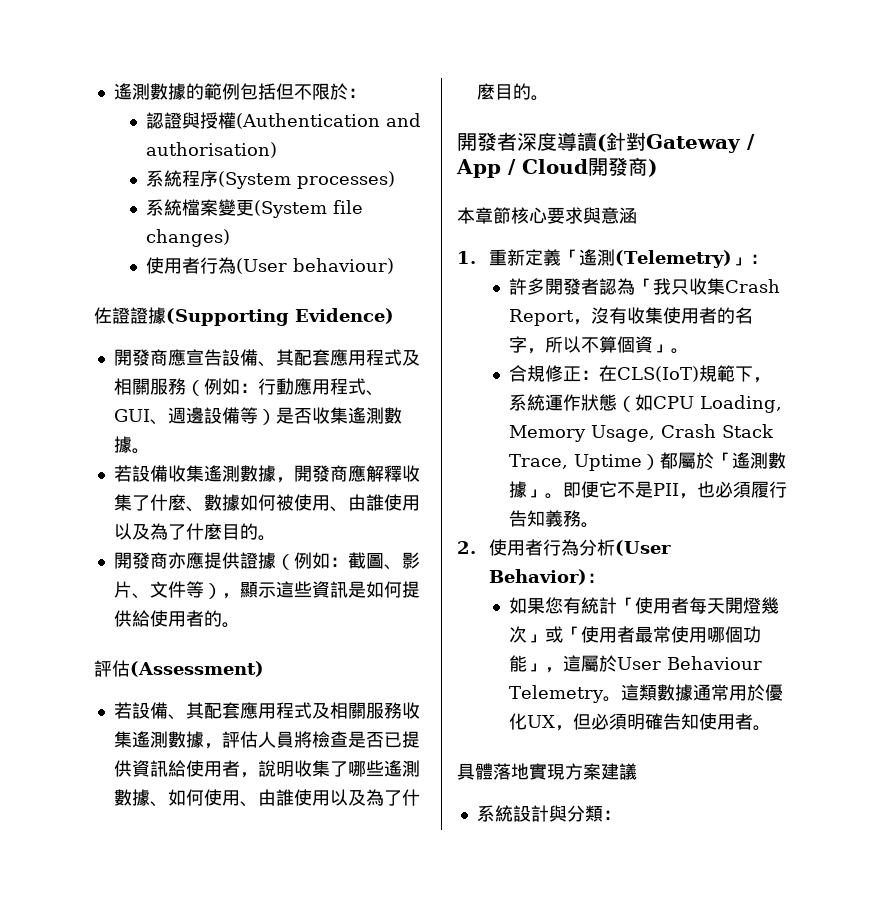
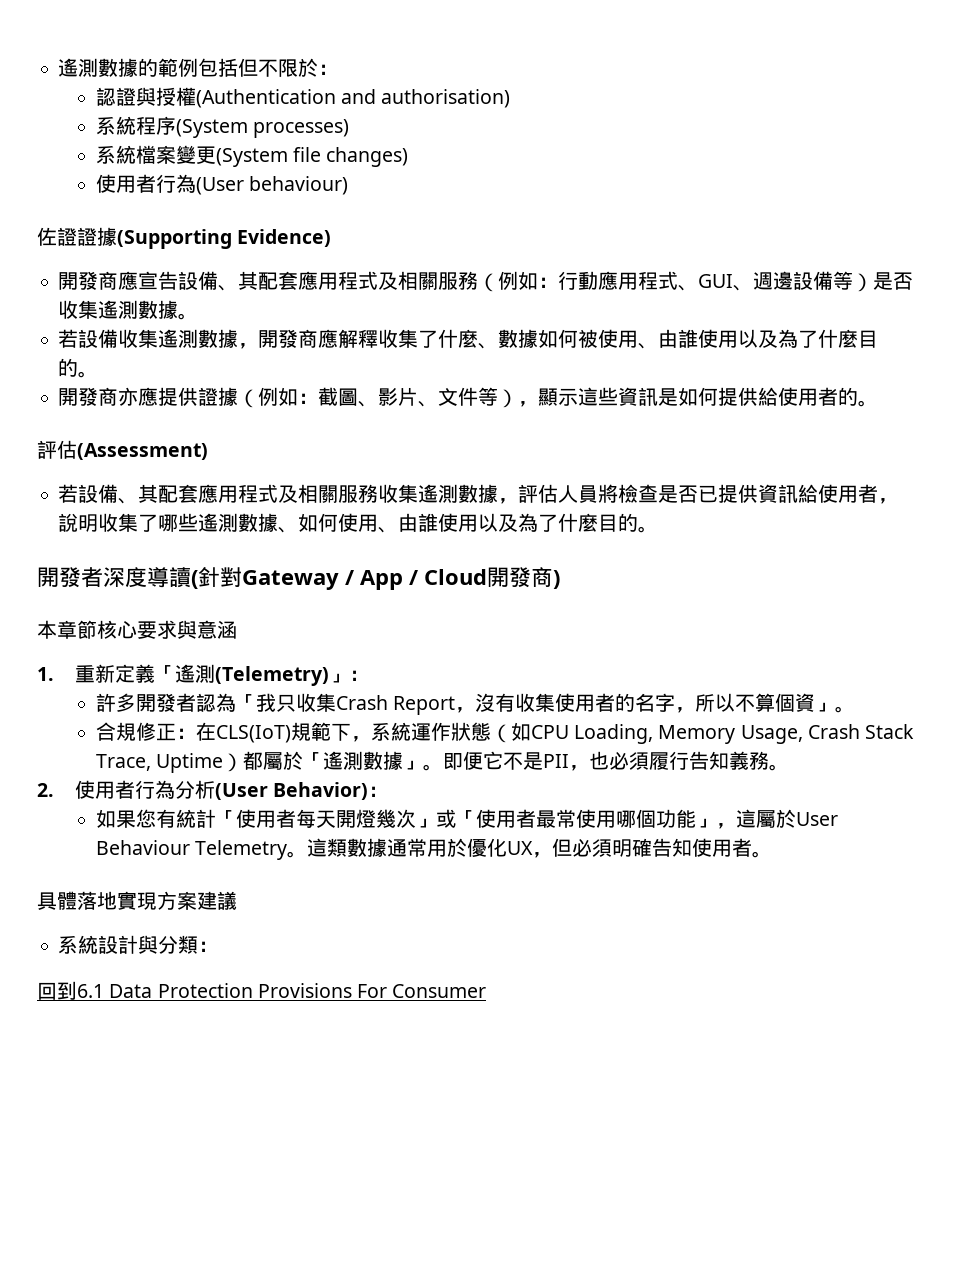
(621, 815) none -> [37,981,487,1000] // 回到6.1 Data Protection Provisions For Consumer

